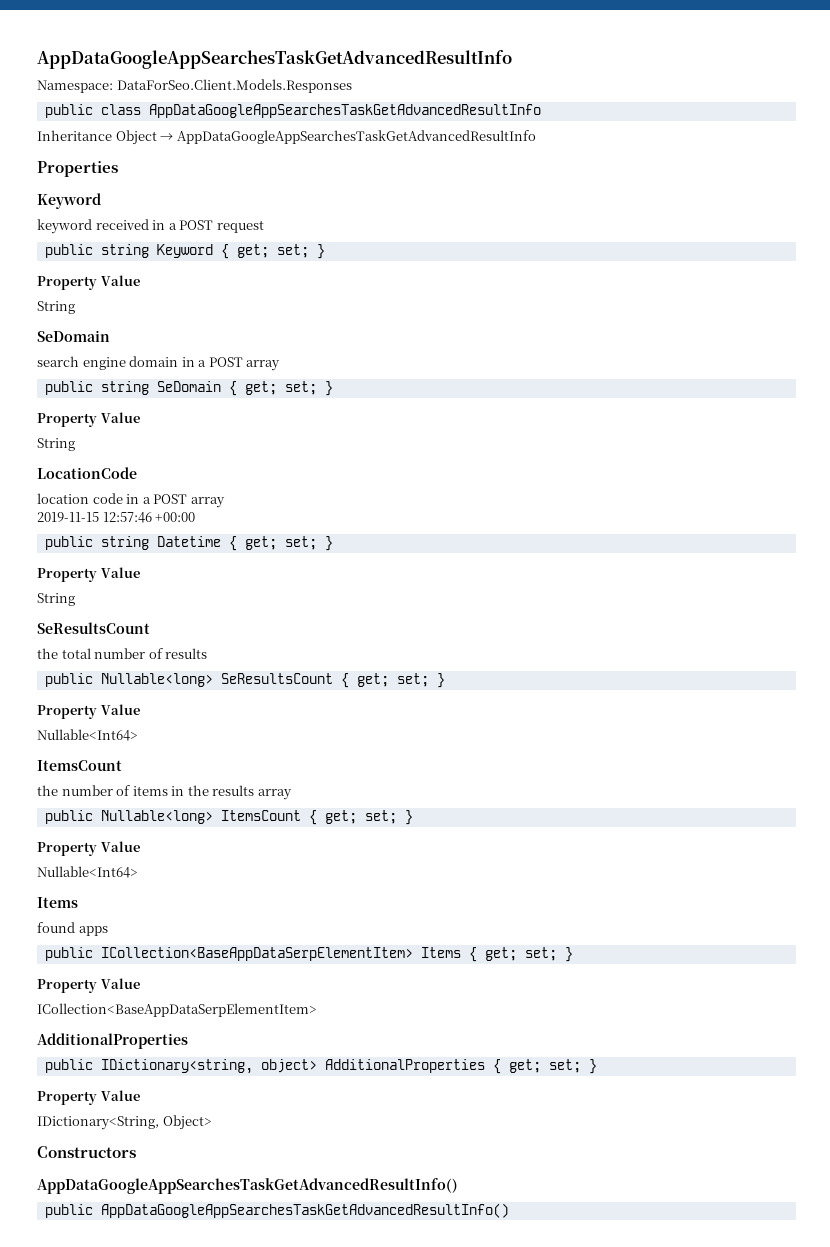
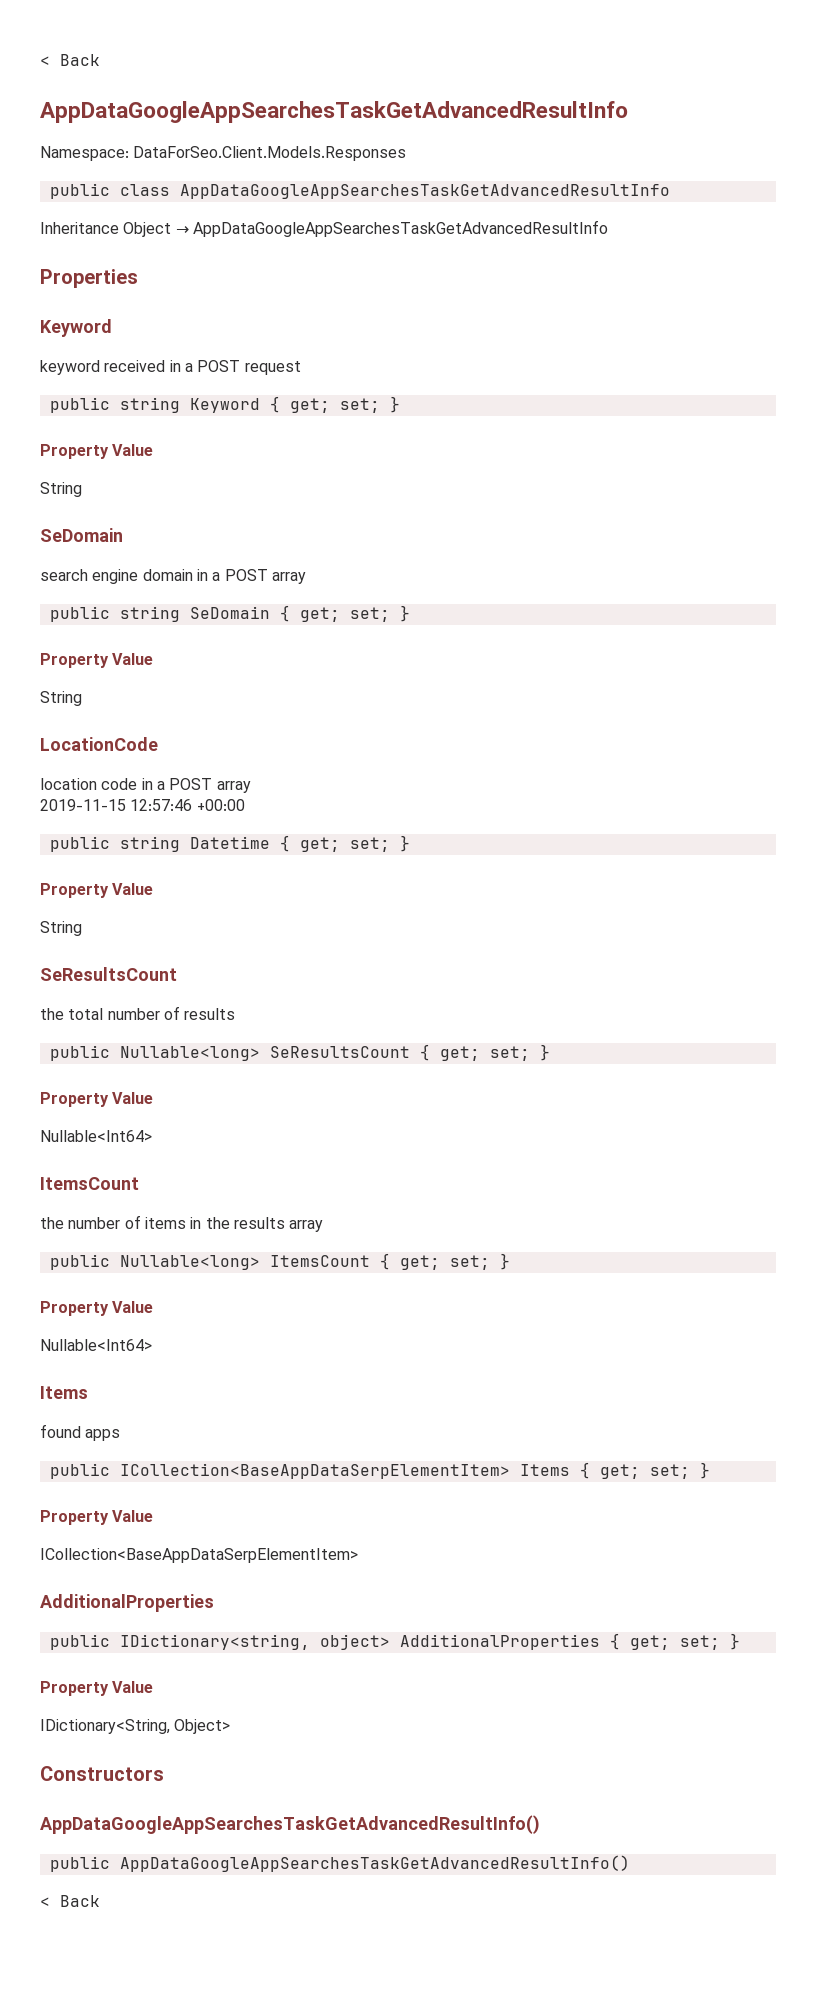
(37, 59) none -> [40,54,100,66] < Back //
(509, 1210) none -> [40,1895,100,1907] // < Back

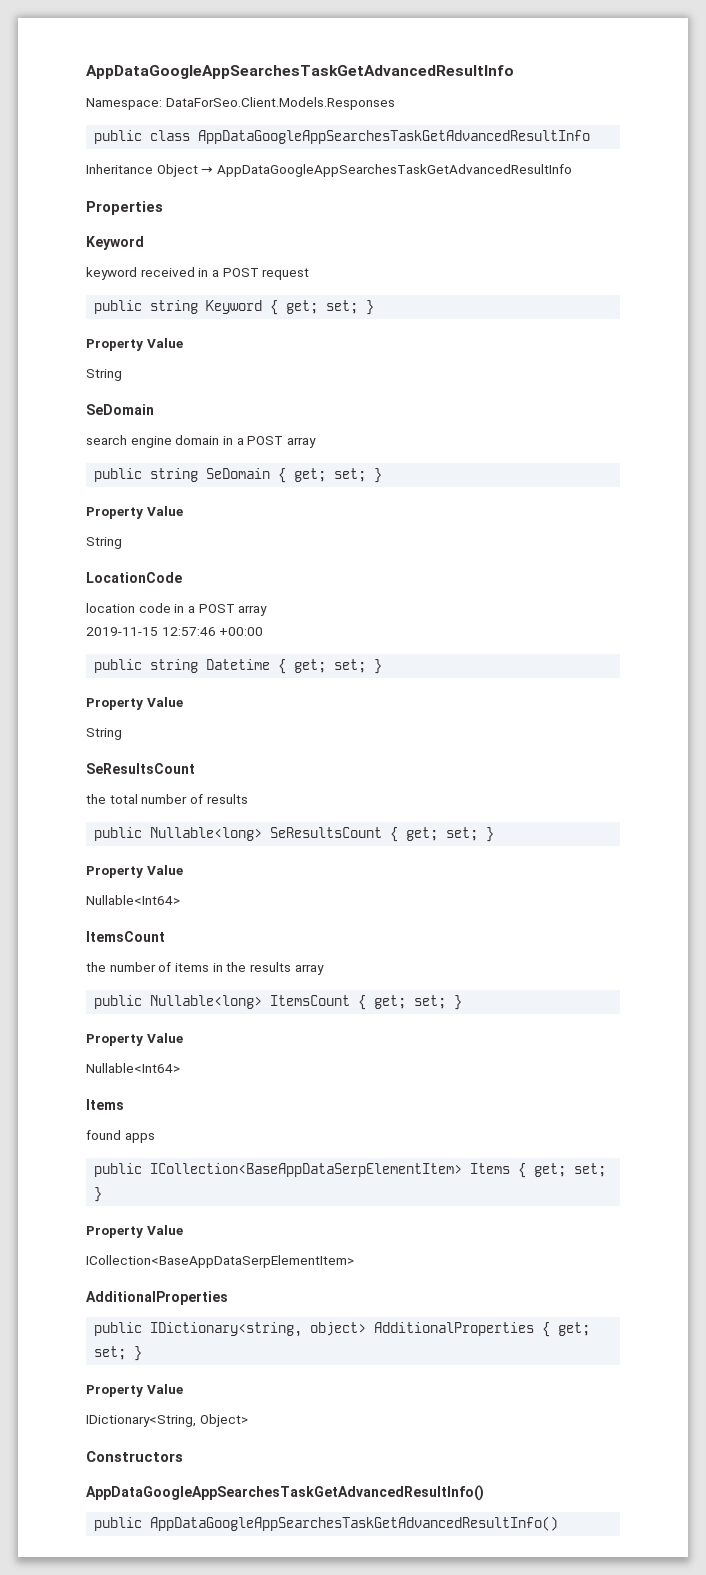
[40,54,100,66] < Back // -> (86, 72) none
[40,1895,100,1907] // < Back -> (559, 1523) none

